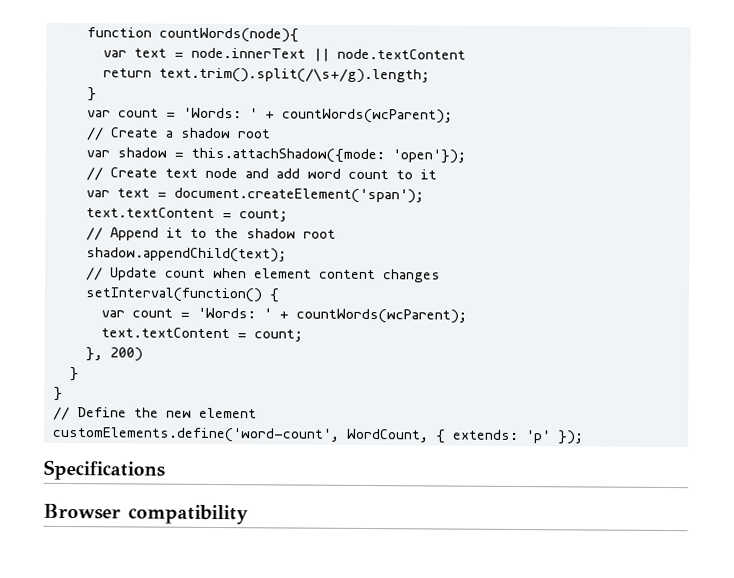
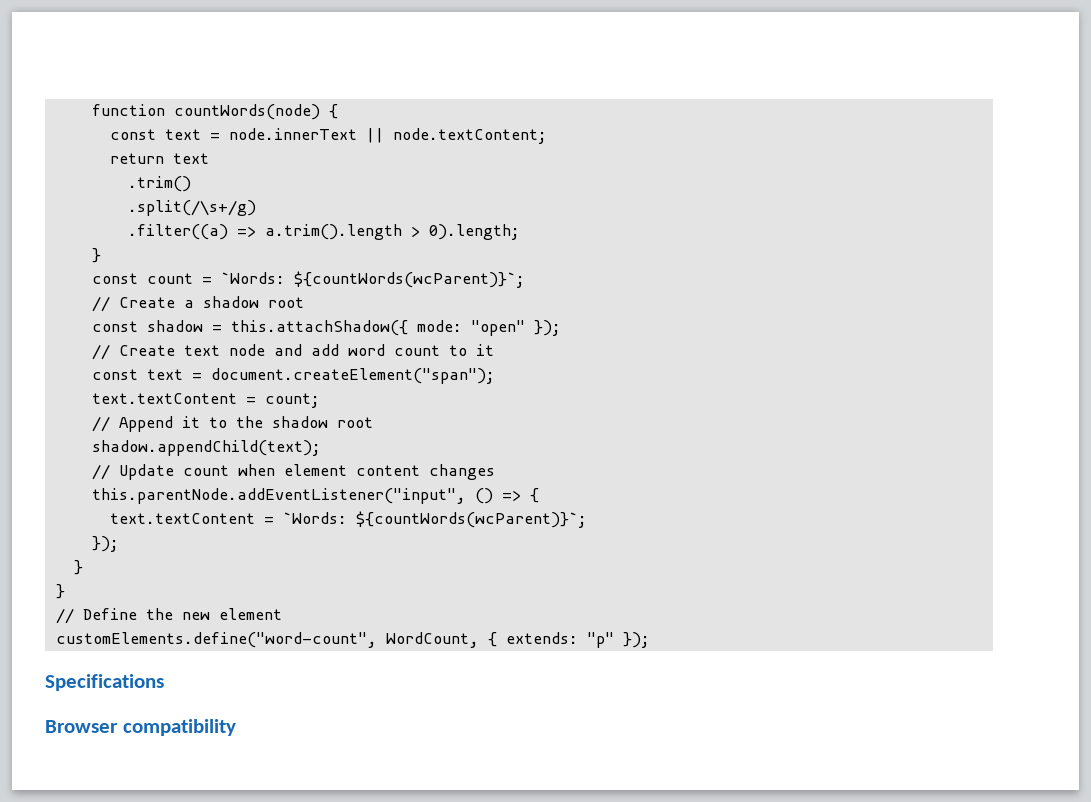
[158,27,299,43] [102,50,127,58] countWords(node){ // var -> [173,104,338,120] [109,129,156,140] countWords(node) { // const
[336,48,466,60] node.textContent -> [392,128,547,144] node.textContent;
[158,67,430,84] [86,87,97,102] [86,107,453,124] text.trim().split(/\s+/g).length; // } // var count = 'Words: ' + countWords(wcParent); -> [172,153,209,164] [127,176,191,192] [127,200,256,216] [127,224,520,240] [91,248,101,263] [91,271,525,288] text // .trim() // .split(/\s+/g) // .filter((a) => a.trim().length > 0).length; // } // const count = `Words: ${countWords(wcParent)}`;
[85,150,110,158] var -> [91,321,138,332] const
[190,147,466,164] this.attachShadow({mode: 'open'}); -> [230,320,561,336] this.attachShadow({ mode: "open" });
[85,187,424,204] var text = document.createElement('span'); -> [91,368,495,384] const text = document.createElement("span");
[84,287,280,303] [100,307,467,324] [100,327,303,342] [84,347,143,362] setInterval(function() { // var count = 'Words: ' + countWords(wcParent); // text.textContent = count; // }, 200) -> [91,488,539,504] [109,511,587,528] [91,536,119,552] this.parentNode.addEventListener("input", () => { // text.textContent = `Words: ${countWords(wcParent)}`; // });
[51,426,340,443] customElements.define('word-count', -> [55,632,377,648] customElements.define("word-count",
[524,430,551,444] 'p' -> [586,632,614,648] "p"

